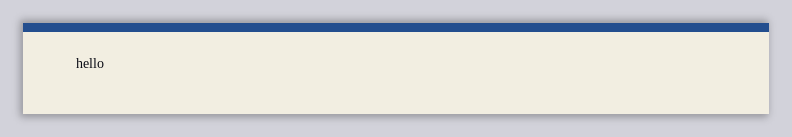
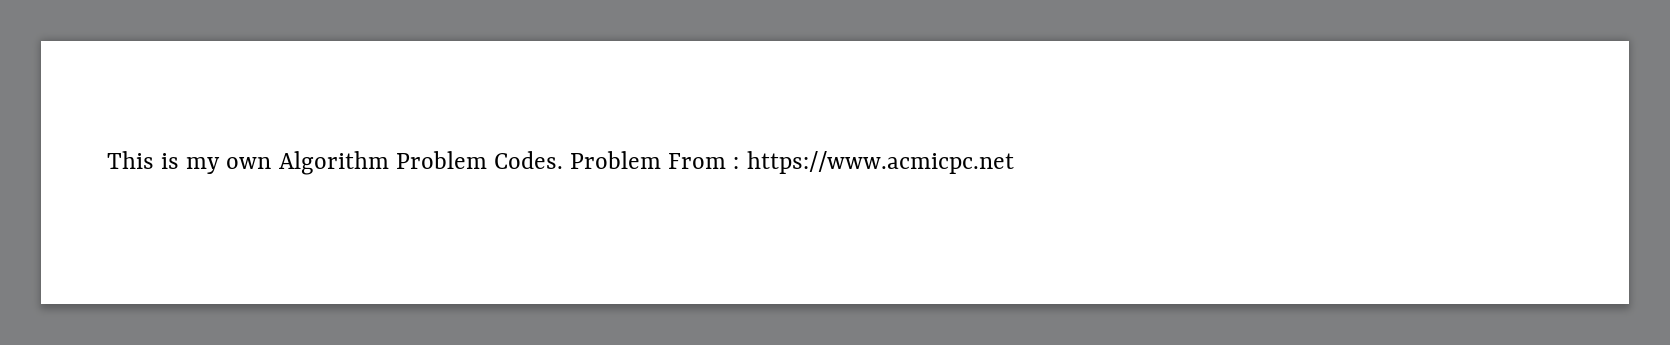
[76,58,104,68] hello -> [107,151,1014,175] This is my own Algorithm Problem Codes. Problem From : https://www.acmicpc.net

